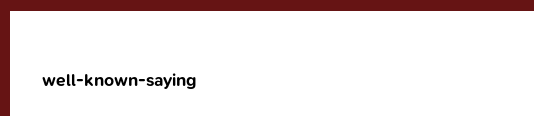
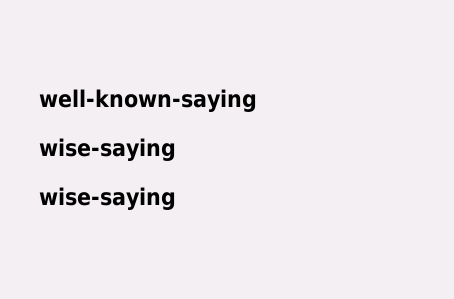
(197, 81) none -> [39,138,176,161] [39,187,176,210] // wise-saying // wise-saying

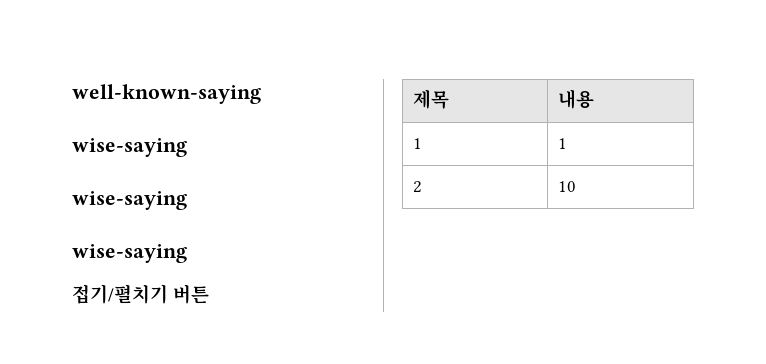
(176, 198) none -> [72,244,187,263] [72,284,209,304] [413,89,450,109] [558,89,595,109] [413,138,423,149] [558,138,568,149] [413,181,423,193] [558,181,577,192] // wise-saying // 접기/펼치기 버튼 // 제목 | 내용 // 1 | 1 // 2 | 10

